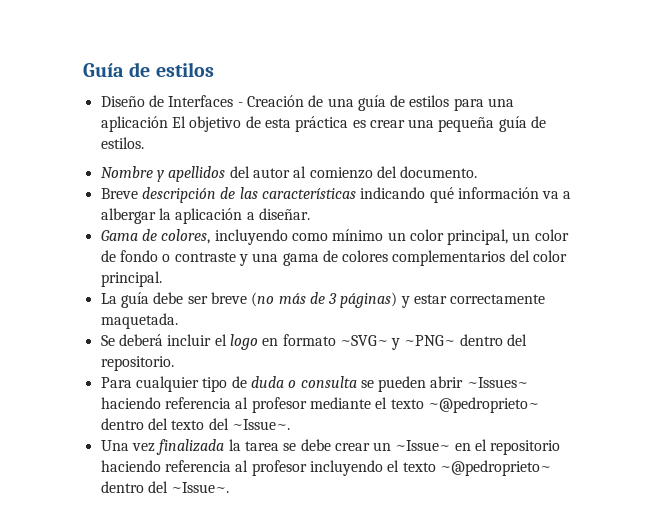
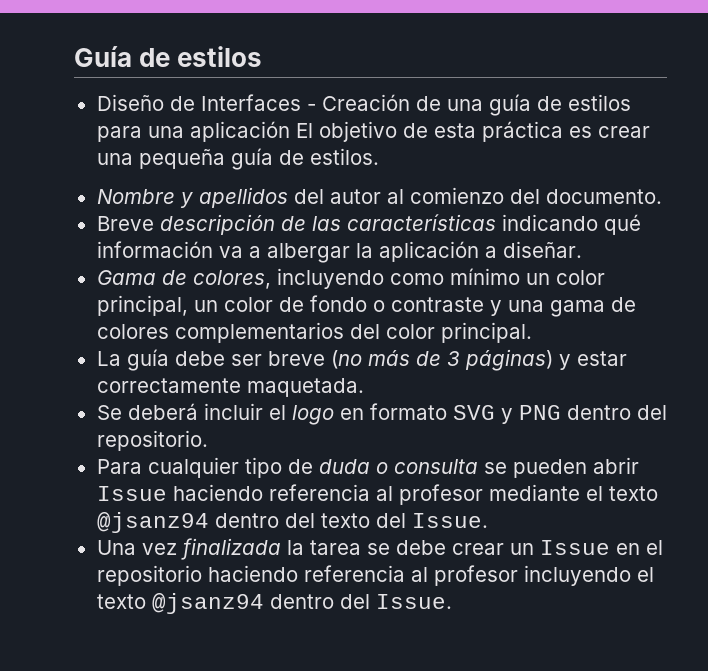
[339,335,456,350] ~SVG~ y ~PNG~ -> [452,405,561,424] SVG y PNG
[466,377,528,388] ~Issues~ -> [96,486,167,501] Issue
[427,397,539,413] ~@pedroprieto~ -> [96,512,209,533] @jsanz94
[231,419,290,430] ~Issue~. -> [411,513,488,528] Issue.
[395,440,451,451] ~Issue~ -> [539,540,610,555] Issue
[439,460,551,476] [100,481,230,493] ~@pedroprieto~ dentro del ~Issue~. -> [151,593,452,614] @jsanz94 dentro del Issue.

